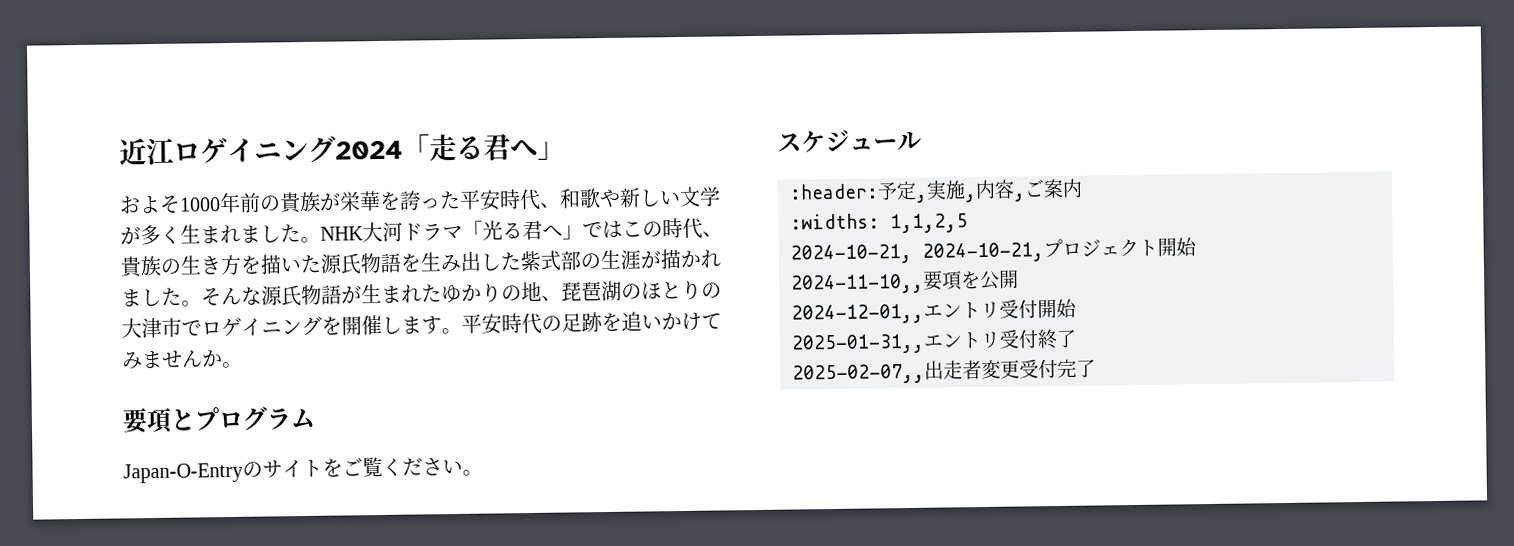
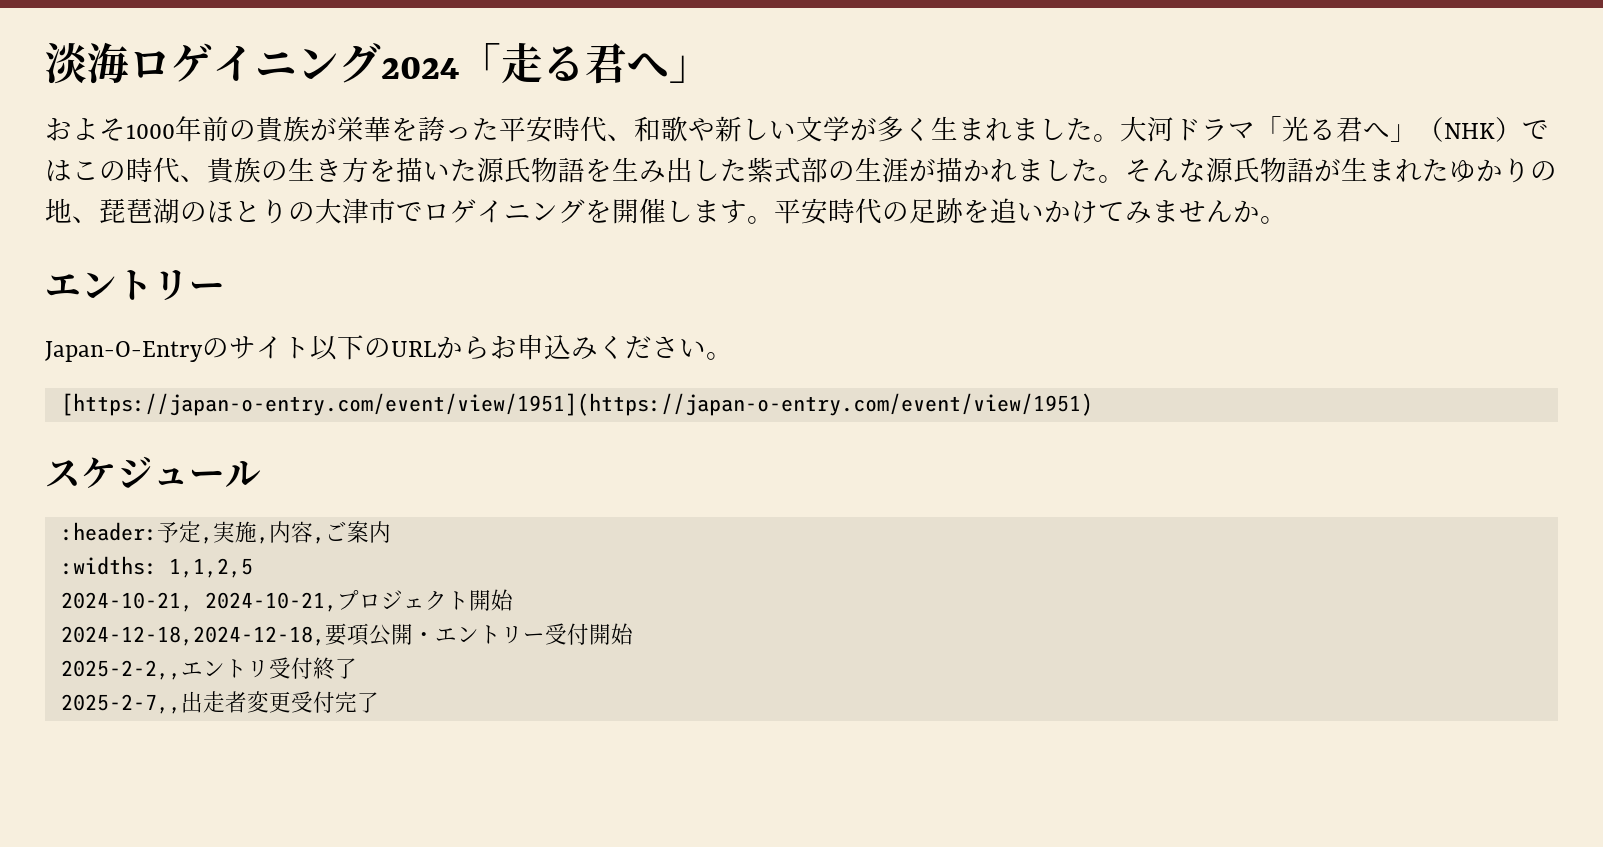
[119,137,174,166] 近江 -> [45,42,129,84] 淡海
[320,226,364,241] NHK -> (1120, 138) none
(583, 232) none -> [1417,117,1522,142] （NHK）
[122,406,316,434] 要項とプログラム -> [45,270,225,301] エントリー
[322,456,383,478] をご覧 -> [310,334,598,361] 以下のURLからお申込み
(483, 472) none -> [60,393,1093,416] // [https://japan-o-entry.com/event/view/1951](https://japan-o-entry.com/event/view/1951)
[791,270,981,295] 2024-11-10,,要項を -> [60,623,369,646] 2024-12-18,2024-12-18,要項
[791,301,1000,325] // 2024-12-01,,エントリ -> [412,625,545,644] ・エントリー
[791,333,925,355] 2025-01-31,, -> [60,660,181,680] 2025-2-2,,
[792,363,925,385] 2025-02-07,, -> [60,694,181,714] 2025-2-7,,

